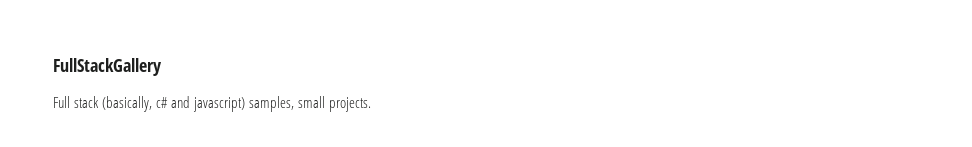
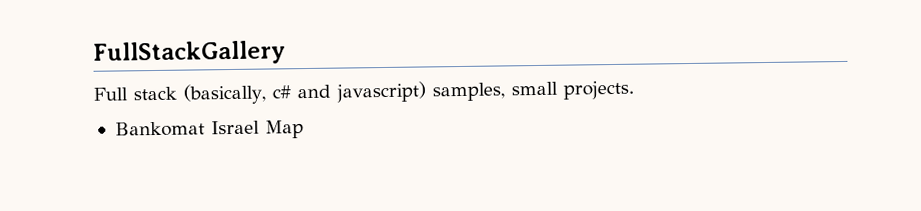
(372, 104) none -> [114,120,304,139] // Bankomat Israel Map

